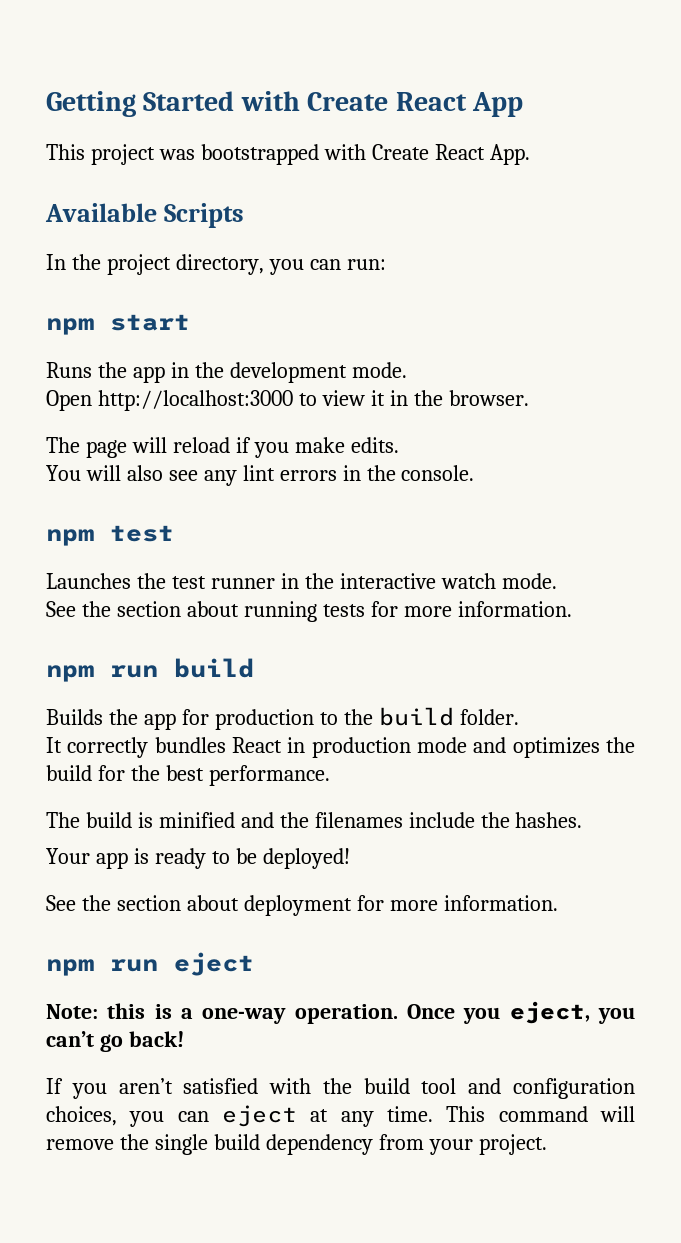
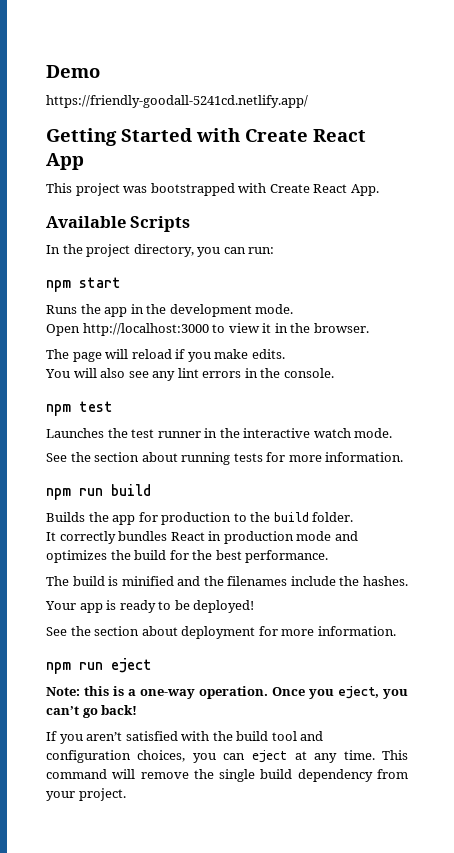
(46, 104) none -> [46,65,100,78] [46,95,308,108] Demo // https://friendly-goodall-5241cd.netlify.app/ //

